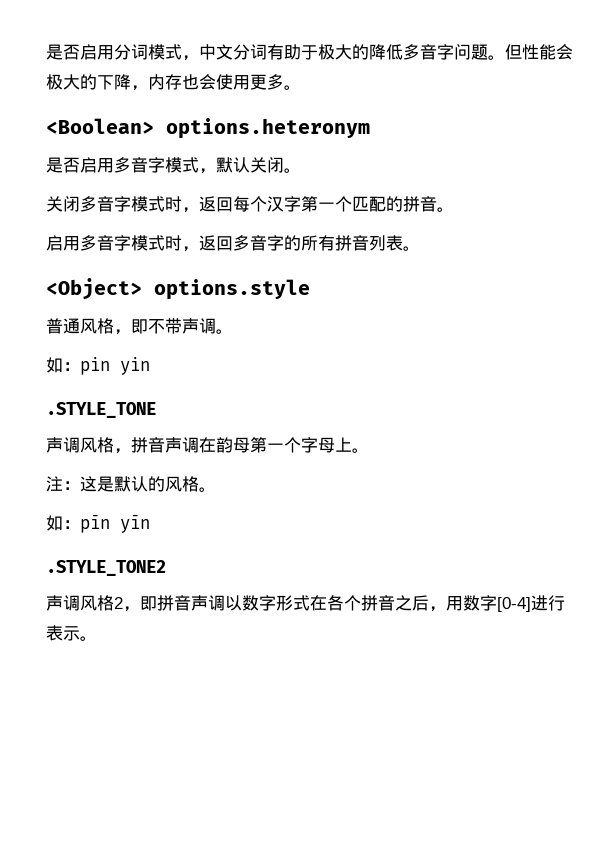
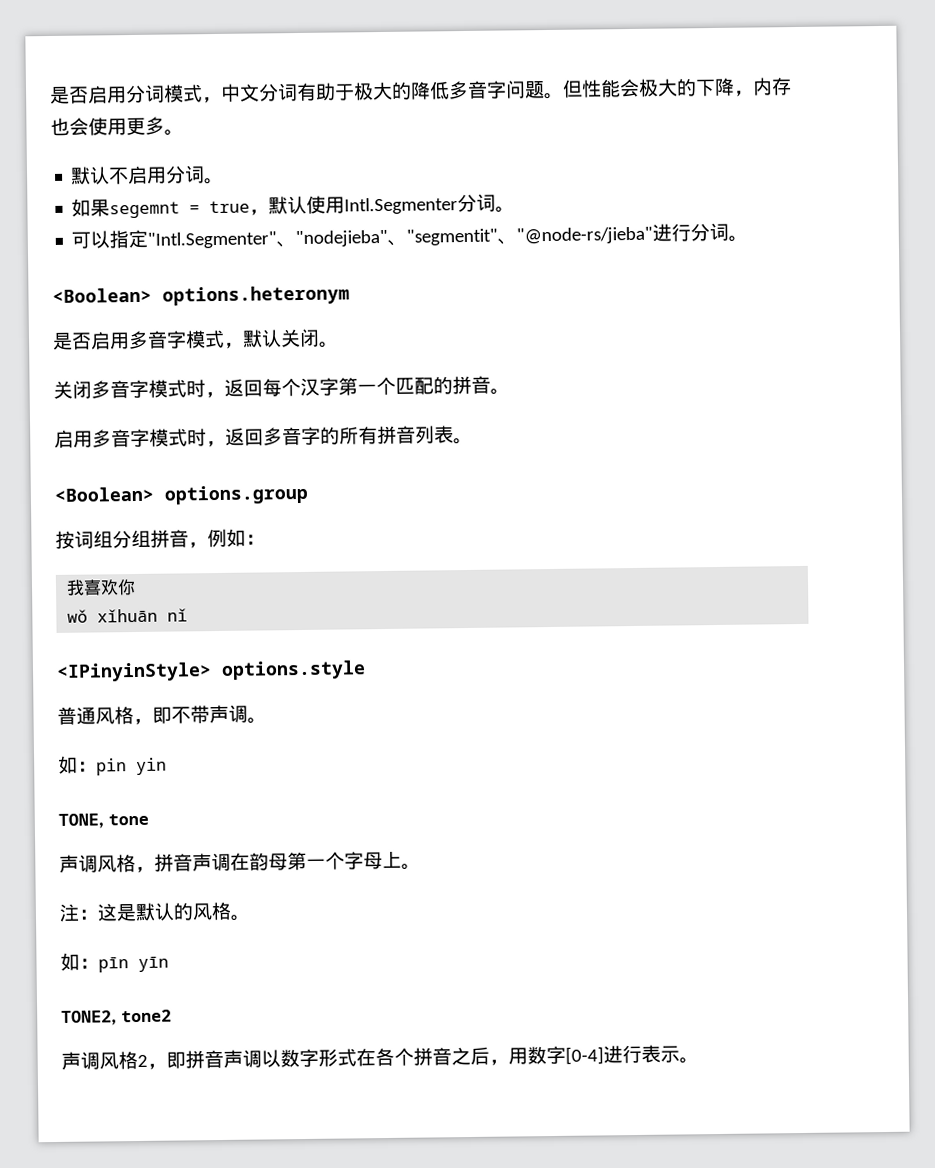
(301, 87) none -> [70,165,225,185] [71,193,516,219] [71,222,749,249] // 默认不启用分词。 // 如果segemnt = true，默认使用Intl.Segmenter分词。 // 可以指定"Intl.Segmenter"、"nodejieba"、"segmentit"、"@node-rs/jieba"进行分词。
[46,278,142,300] <Object> -> [54,484,309,505] [55,528,265,549] [66,578,137,596] [67,608,189,623] [56,662,212,682] <Boolean> options.group // 按词组分组拼音，例如： // 我喜欢你 // wǒ xǐhuān nǐ // <IPinyinStyle>
[46,402,156,418] .STYLE_TONE -> [58,813,149,829] TONE, tone
[46,560,166,576] .STYLE_TONE2 -> [61,1009,172,1026] TONE2, tone2

